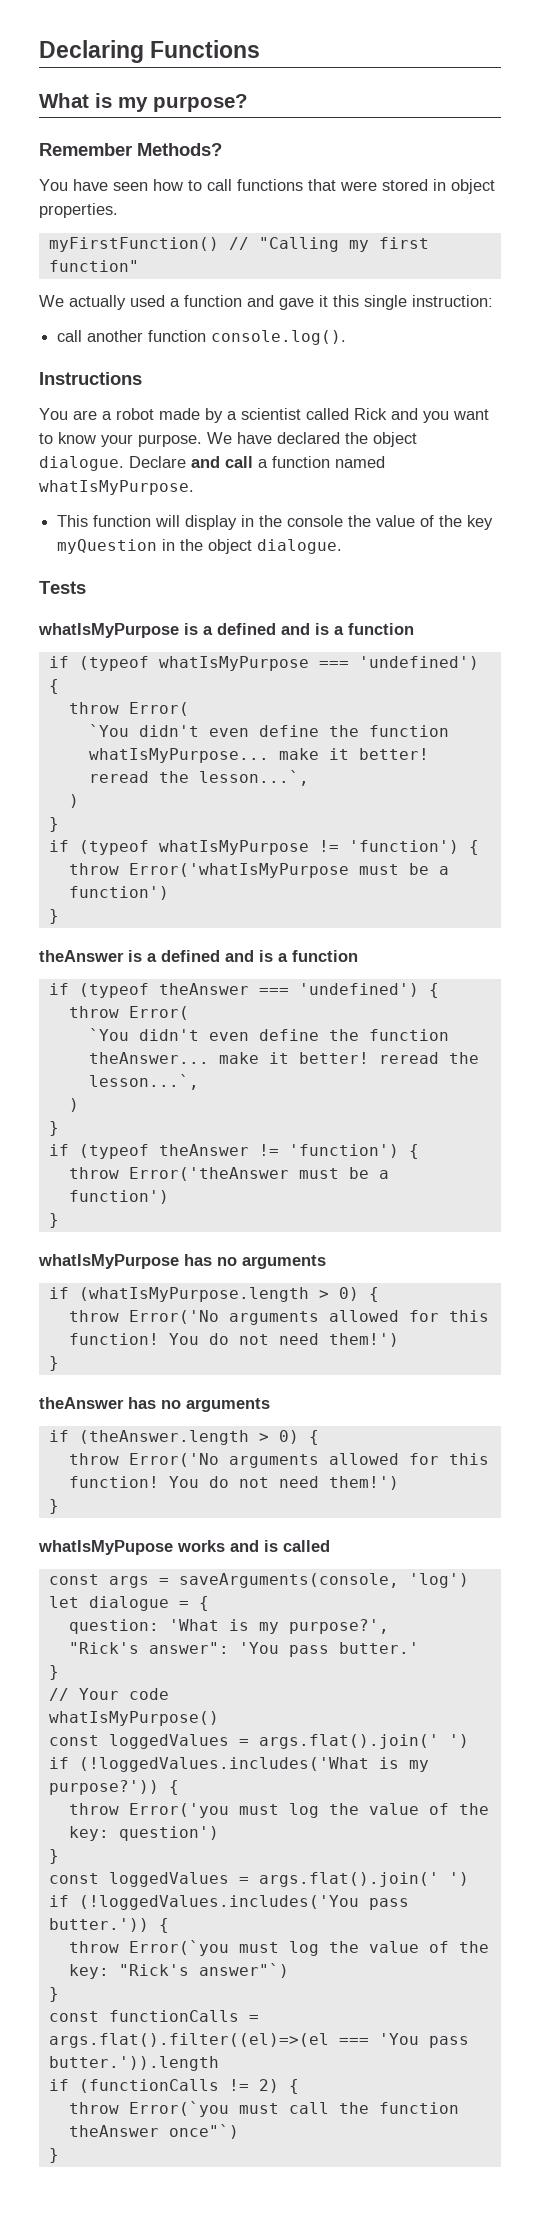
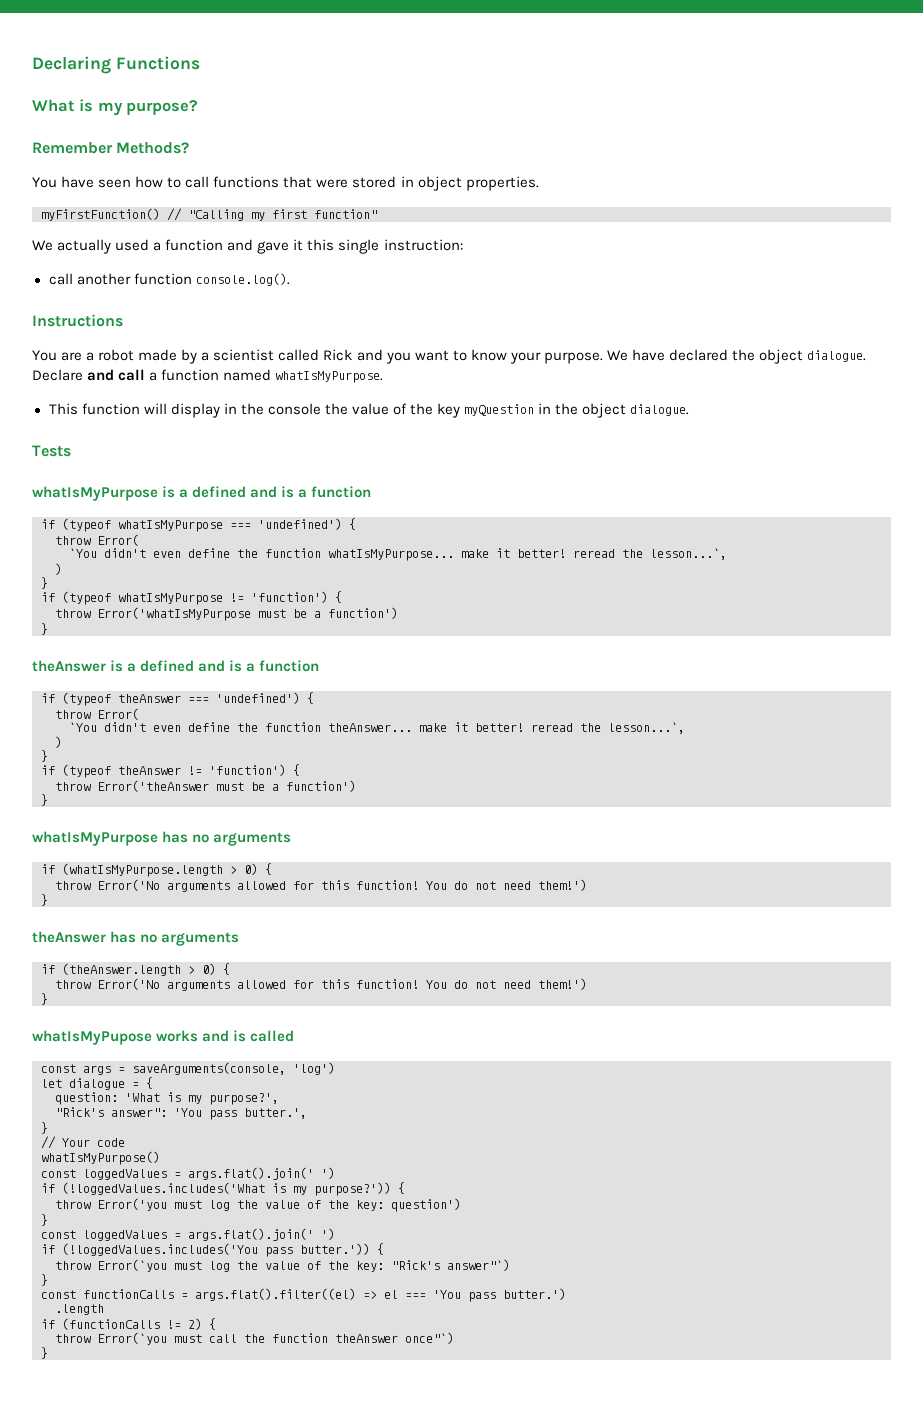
[338,1642,419,1654] butter.' -> [244,1108,307,1119] butter.',
[48,2033,329,2048] args.flat().filter((el)=>(el -> [195,1288,398,1301] args.flat().filter((el) => el
[48,2056,219,2071] butter.')).length -> [503,1288,566,1300] [55,1304,104,1315] butter.') // .length

